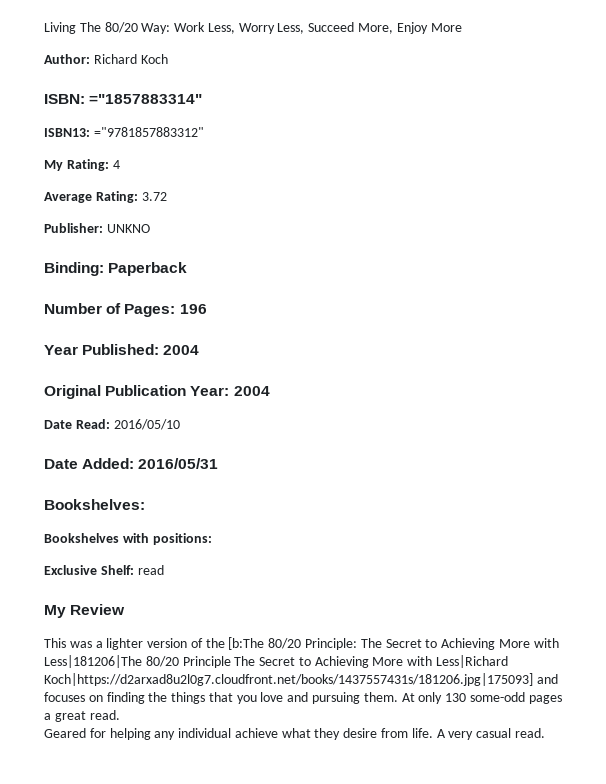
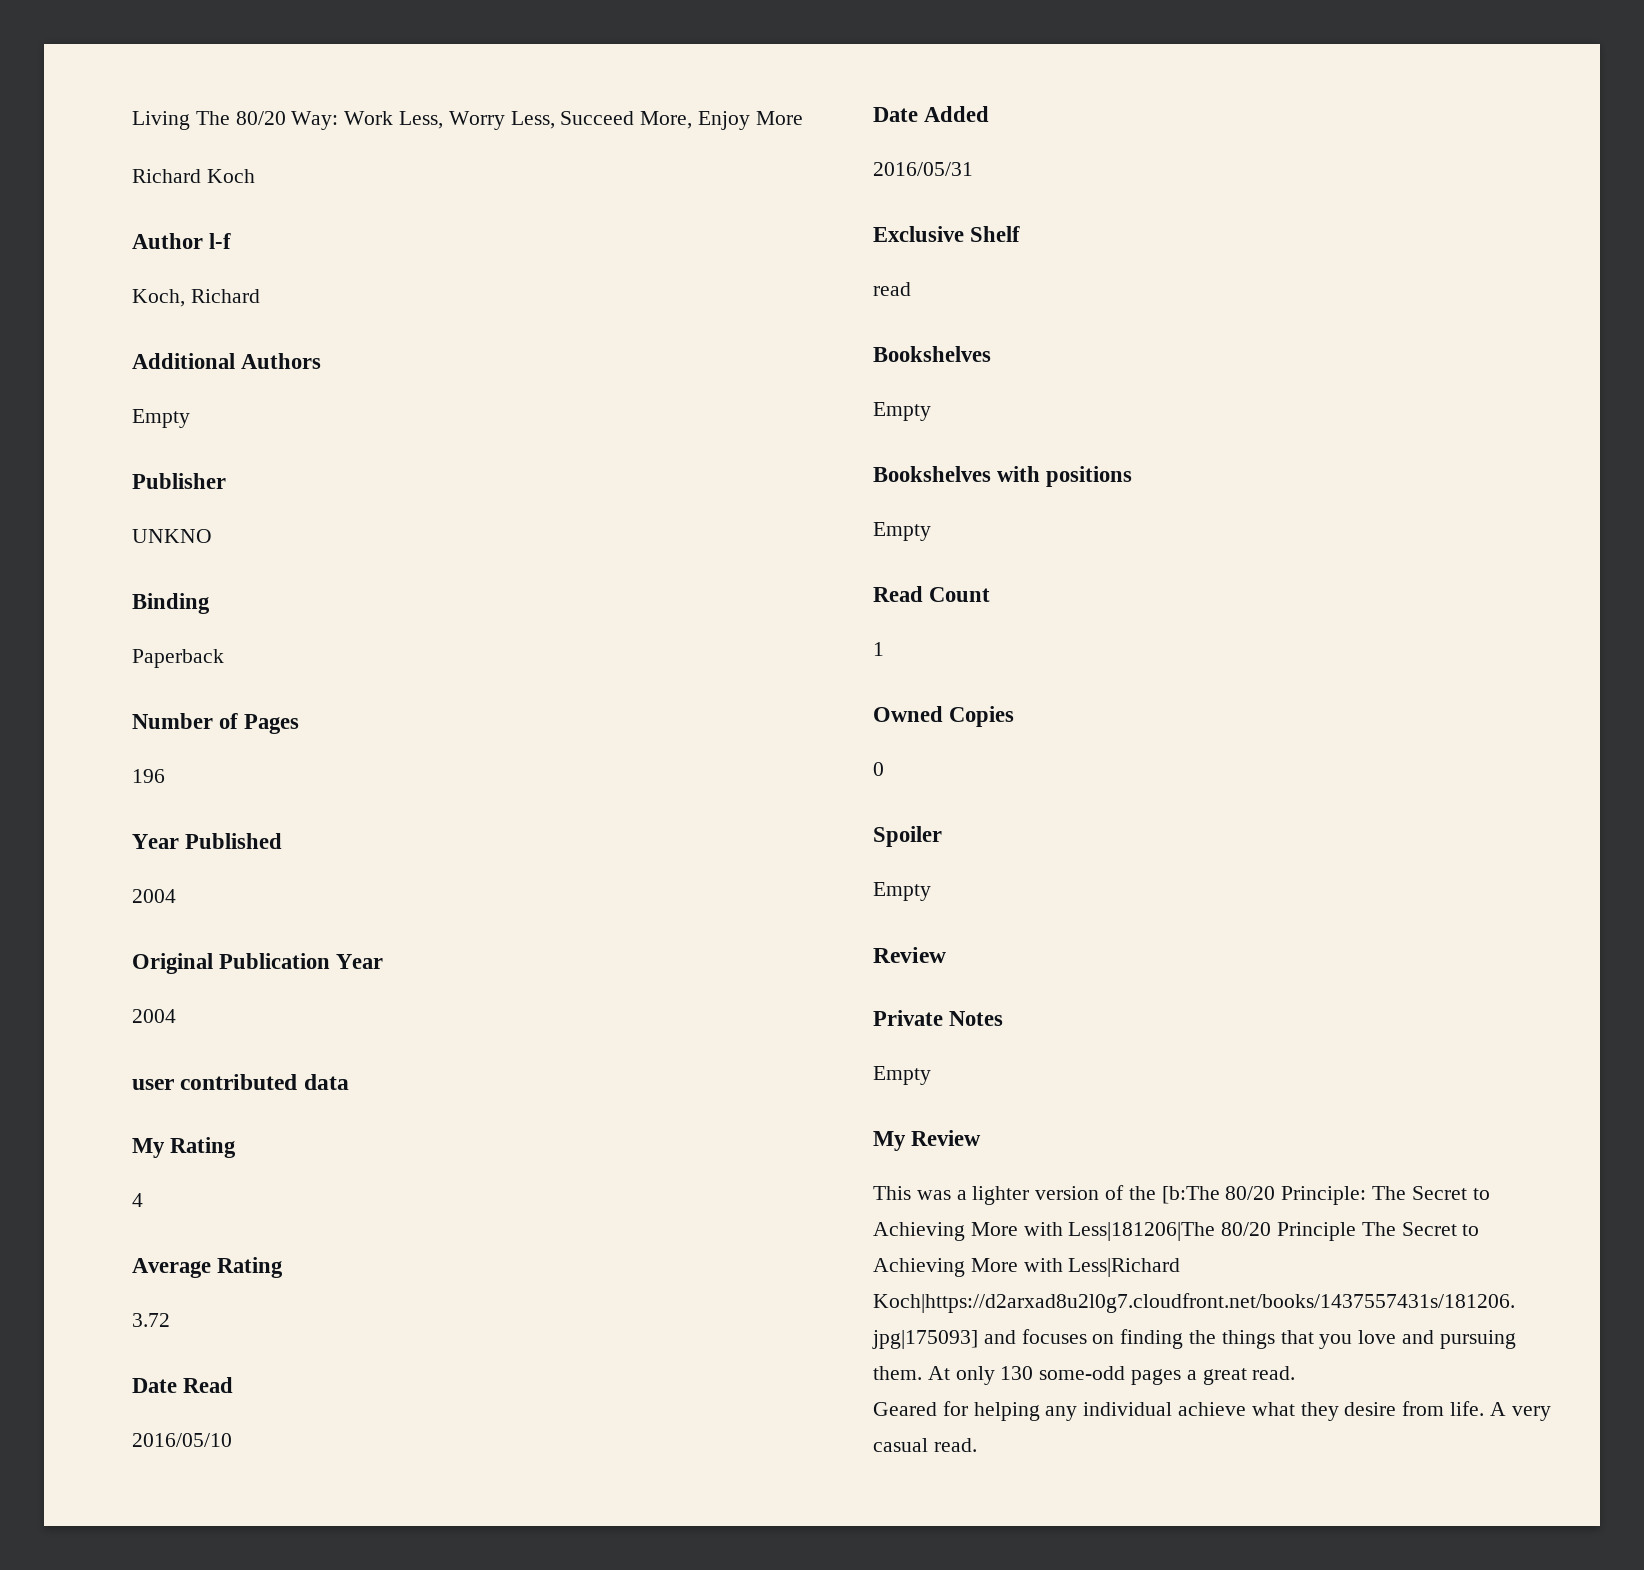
[44,54,90,64] Author: -> (803, 118) none
[44,94,203,104] [44,127,204,137] [44,159,120,171] [44,191,167,203] [44,223,103,233] ISBN: ="1857883314" // ISBN13: ="9781857883312" // My Rating: 4 // Average Rating: 3.72 // Publisher: -> [132,233,232,249] [132,289,260,307] [132,353,322,369] [132,409,190,428] [132,473,226,489] Author l-f // Koch, Richard // Additional Authors // Empty // Publisher //
[44,262,104,276] Binding: -> [132,593,210,614] Binding //
[124,304,176,317] Pages: -> [244,714,300,734] Pages //
[82,344,160,355] Published: -> [185,833,283,849] Published //
[190,386,270,396] [44,419,110,429] Year: 2004 // Date Read: -> [336,954,384,969] [132,1009,176,1023] [132,1074,349,1090] [132,1137,237,1158] [132,1193,143,1207] [132,1257,284,1278] [132,1313,170,1327] [132,1377,234,1393] Year // 2004 // user contributed data // My Rating // 4 // Average Rating // 3.72 // Date Read //
[82,458,135,469] Added: -> [924,106,990,122] Added //
[44,499,145,510] [44,533,212,545] [44,565,164,575] Bookshelves: // Bookshelves with positions: // Exclusive Shelf: read -> [873,226,1021,242] [873,282,911,296] [873,346,991,362] [873,402,931,421] [873,466,1133,487] [873,522,931,541] [873,586,991,602] [873,642,884,656] [873,706,1015,727] [873,762,884,776] [873,826,942,847] [873,882,931,901] [873,947,946,963] [873,1010,1004,1026] [873,1066,931,1085] Exclusive Shelf // read // Bookshelves // Empty // Bookshelves with positions // Empty // Read Count // 1 // Owned Copies // 0 // Spoiler // Empty // Review // Private Notes // Empty

